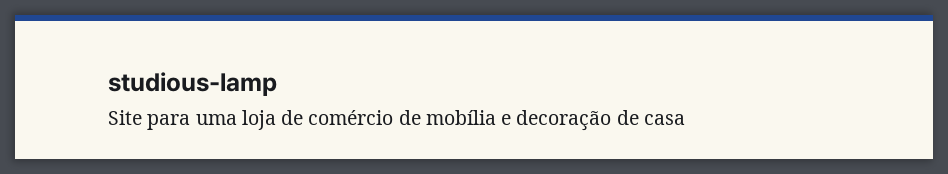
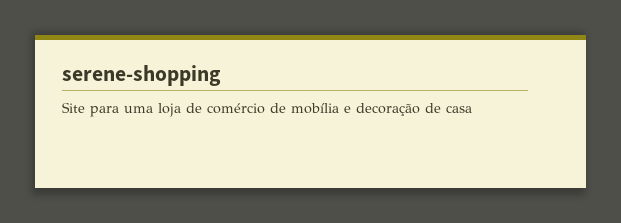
[108,72,277,96] studious-lamp -> [62,65,221,86] serene-shopping

